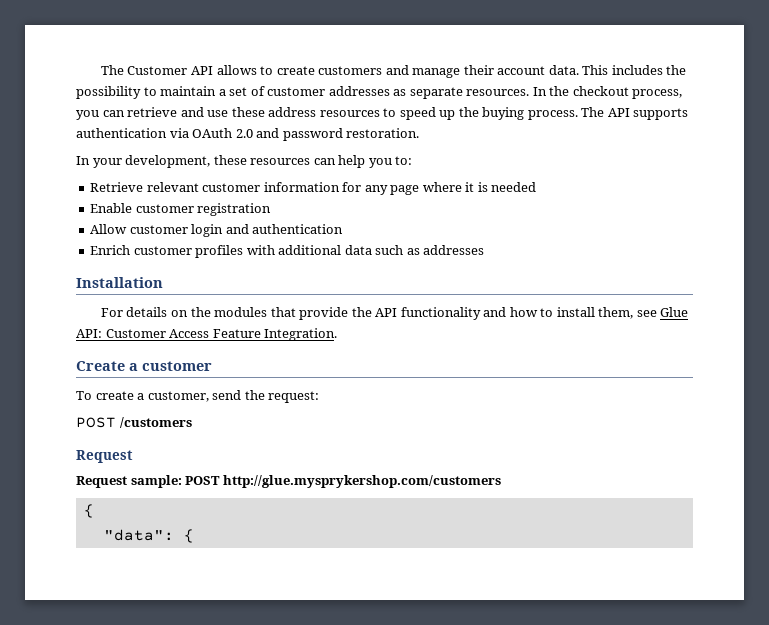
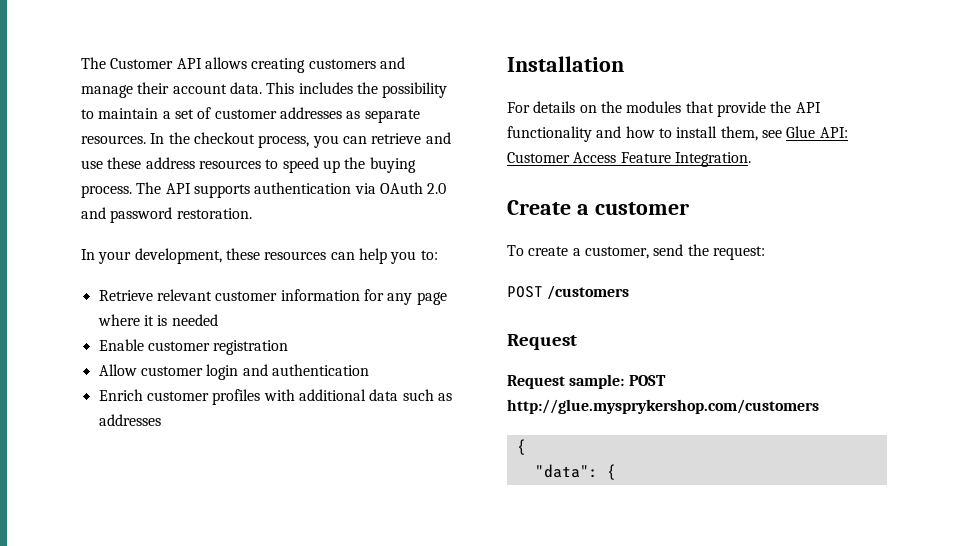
[260,66,315,75] to create -> [251,58,306,73] creating

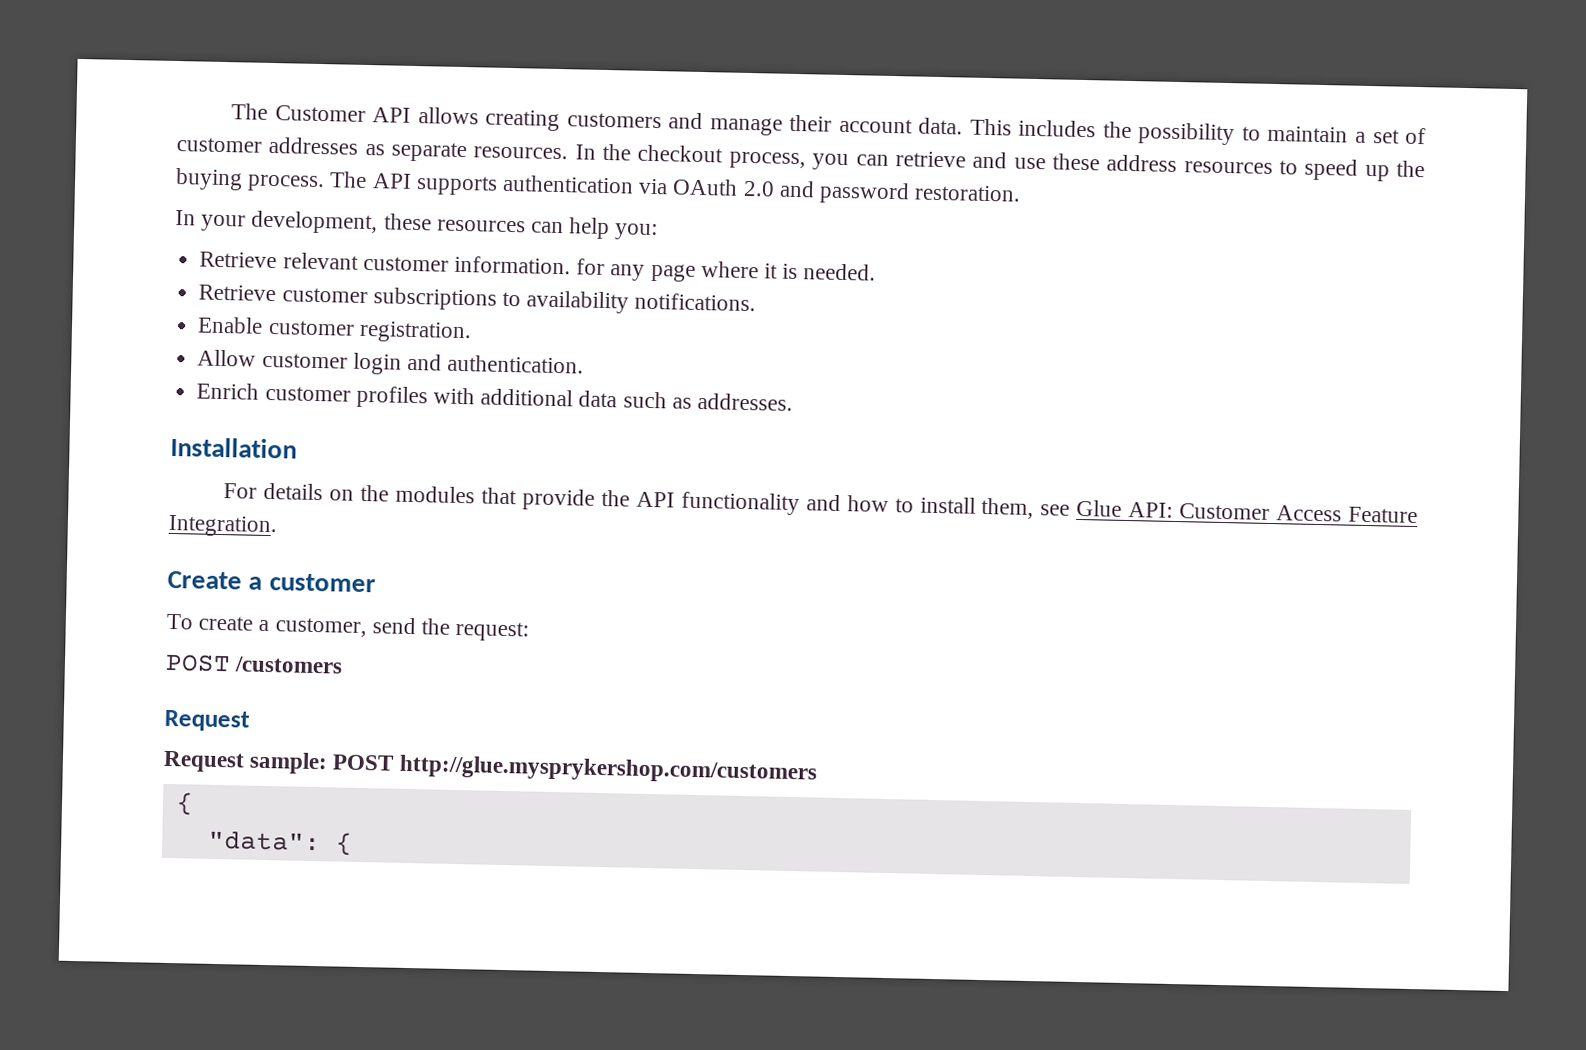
[390,250,438,264] you to: -> [614,223,659,241] you:
[280,289,360,301] information -> [453,255,571,275] information.
[171,314,218,326] needed -> [803,263,877,281] [198,284,757,314] needed. // Retrieve customer subscriptions to availability notifications.
[213,340,289,355] registration -> [358,320,472,344] registration.
[271,364,369,376] authentication -> [447,354,585,374] authentication.
[98,414,161,426] addresses -> [696,392,793,411] addresses.

